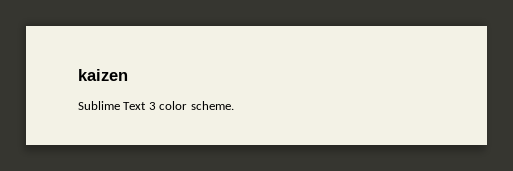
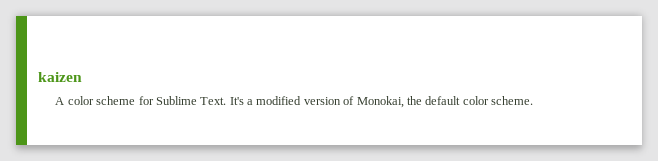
[78,101,156,110] Sublime Text 3 -> [55,96,461,108] A color scheme for Sublime Text. It's a modified version of Monokai, the default

